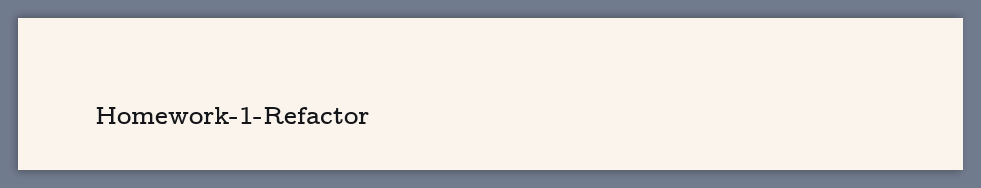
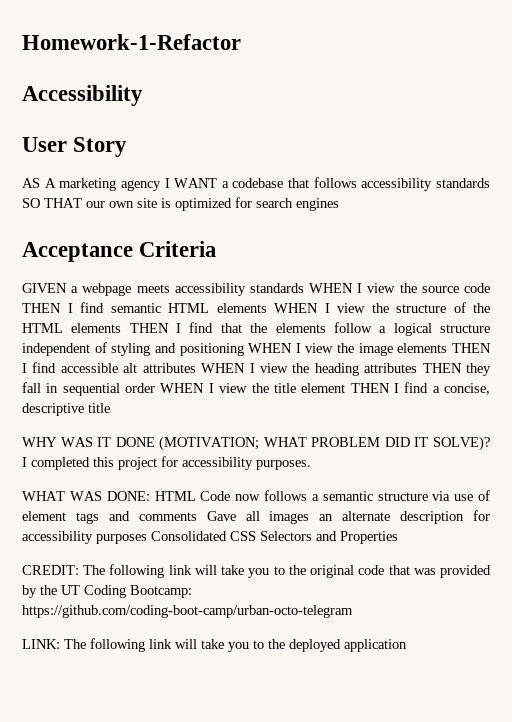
(369, 115) none -> [22,85,143,106] [22,137,128,157] [22,177,490,191] [22,197,339,211] [22,241,217,262] [22,283,491,296] [22,302,490,313] [22,322,491,336] [22,342,491,356] [22,362,492,376] [22,382,490,396] [22,403,110,416] [22,436,490,451] [22,456,311,470] [22,490,490,501] [22,510,490,524] [22,531,398,544] [22,564,491,578] [22,585,192,598] [22,605,353,618] [22,638,407,652] // Accessibility // User Story // AS A marketing agency I WANT a codebase that follows accessibility standards SO THAT our own site is optimized for search engines // Acceptance Criteria // GIVEN a webpage meets accessibility standards WHEN I view the source code THEN I find semantic HTML elements WHEN I view the structure of the HTML elements THEN I find that the elements follow a logical structure independent of styling and positioning WHEN I view the image elements THEN I find accessible alt attributes WHEN I view the heading attributes THEN they fall in sequential order WHEN I view the title element THEN I find a concise, descriptive title // WHY WAS IT DONE (MOTIVATION; WHAT PROBLEM DID IT SOLVE)? I completed this project for accessibility purposes. // WHAT WAS DONE: HTML Code now follows a semantic structure via use of element tags and comments Gave all images an alternate description for accessibility purposes Consolidated CSS Selectors and Properties // CREDIT: The following link will take you to the original code that was provided by the UT Coding Bootcamp: https://github.com/coding-boot-camp/urban-octo-telegram // LINK: The following link will take you to the deployed application

